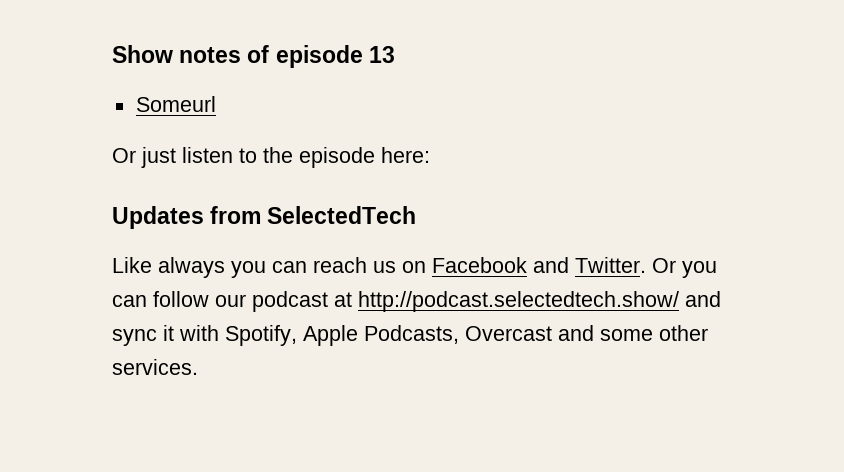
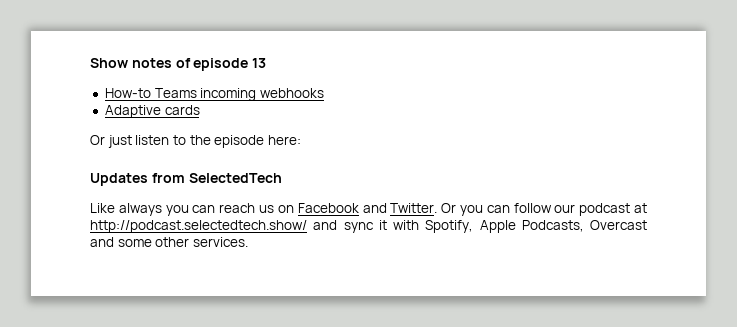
[135,96,216,112] Someurl -> [104,88,324,101] [104,105,200,118] How-to Teams incoming webhooks // Adaptive cards

